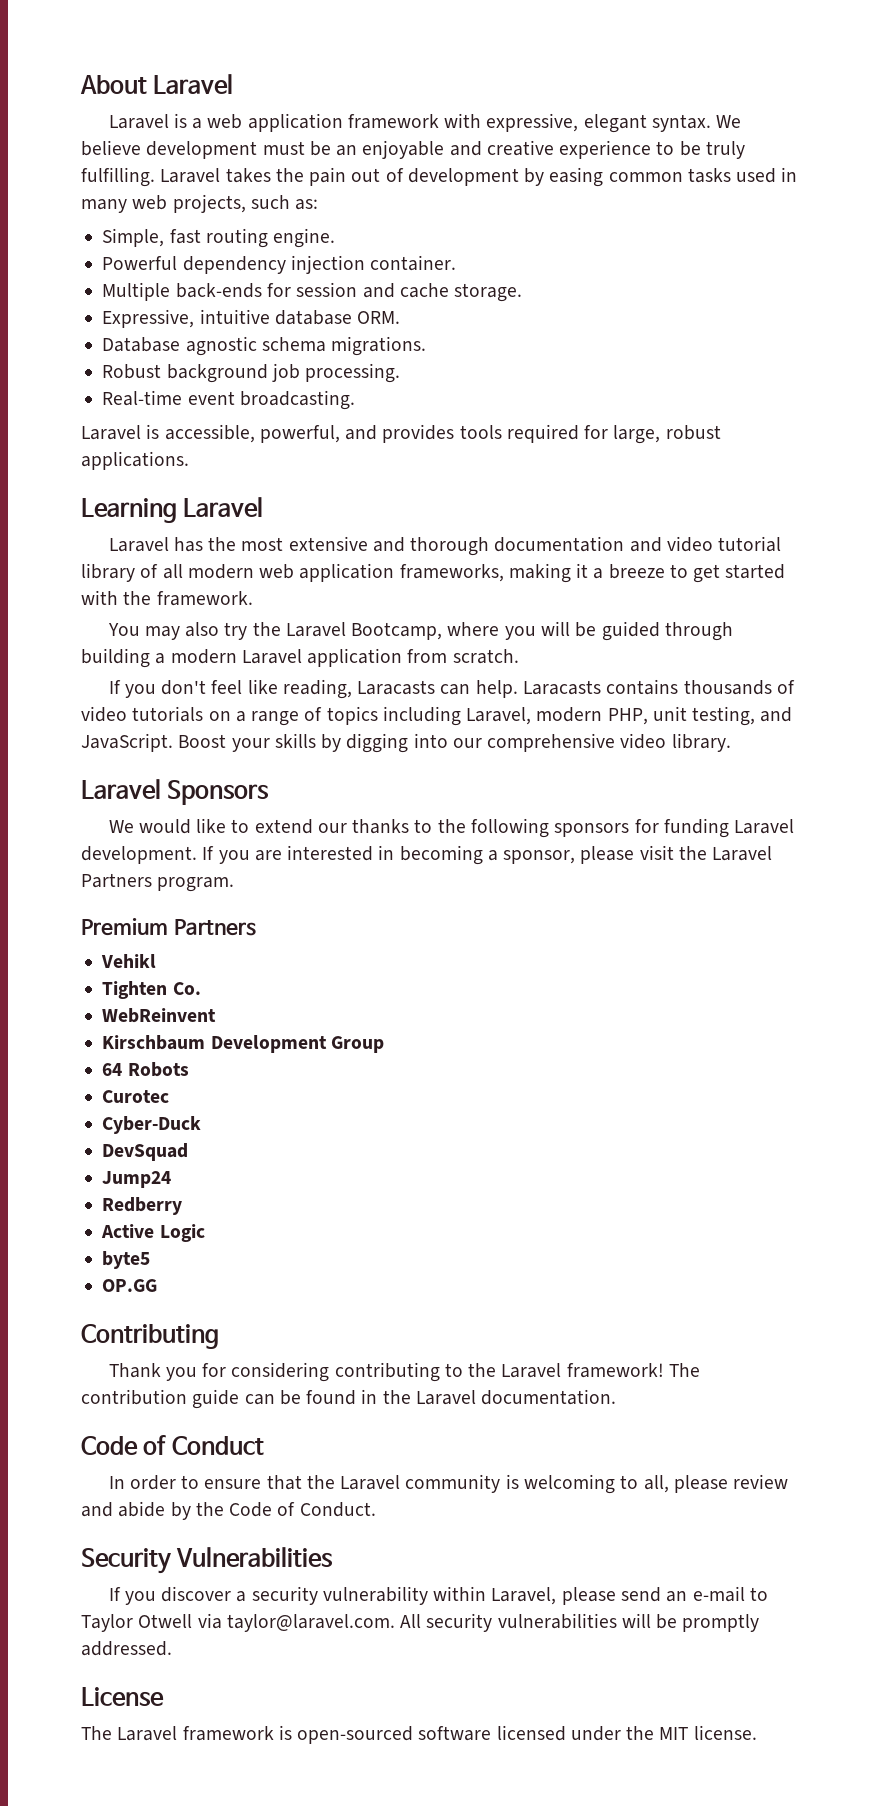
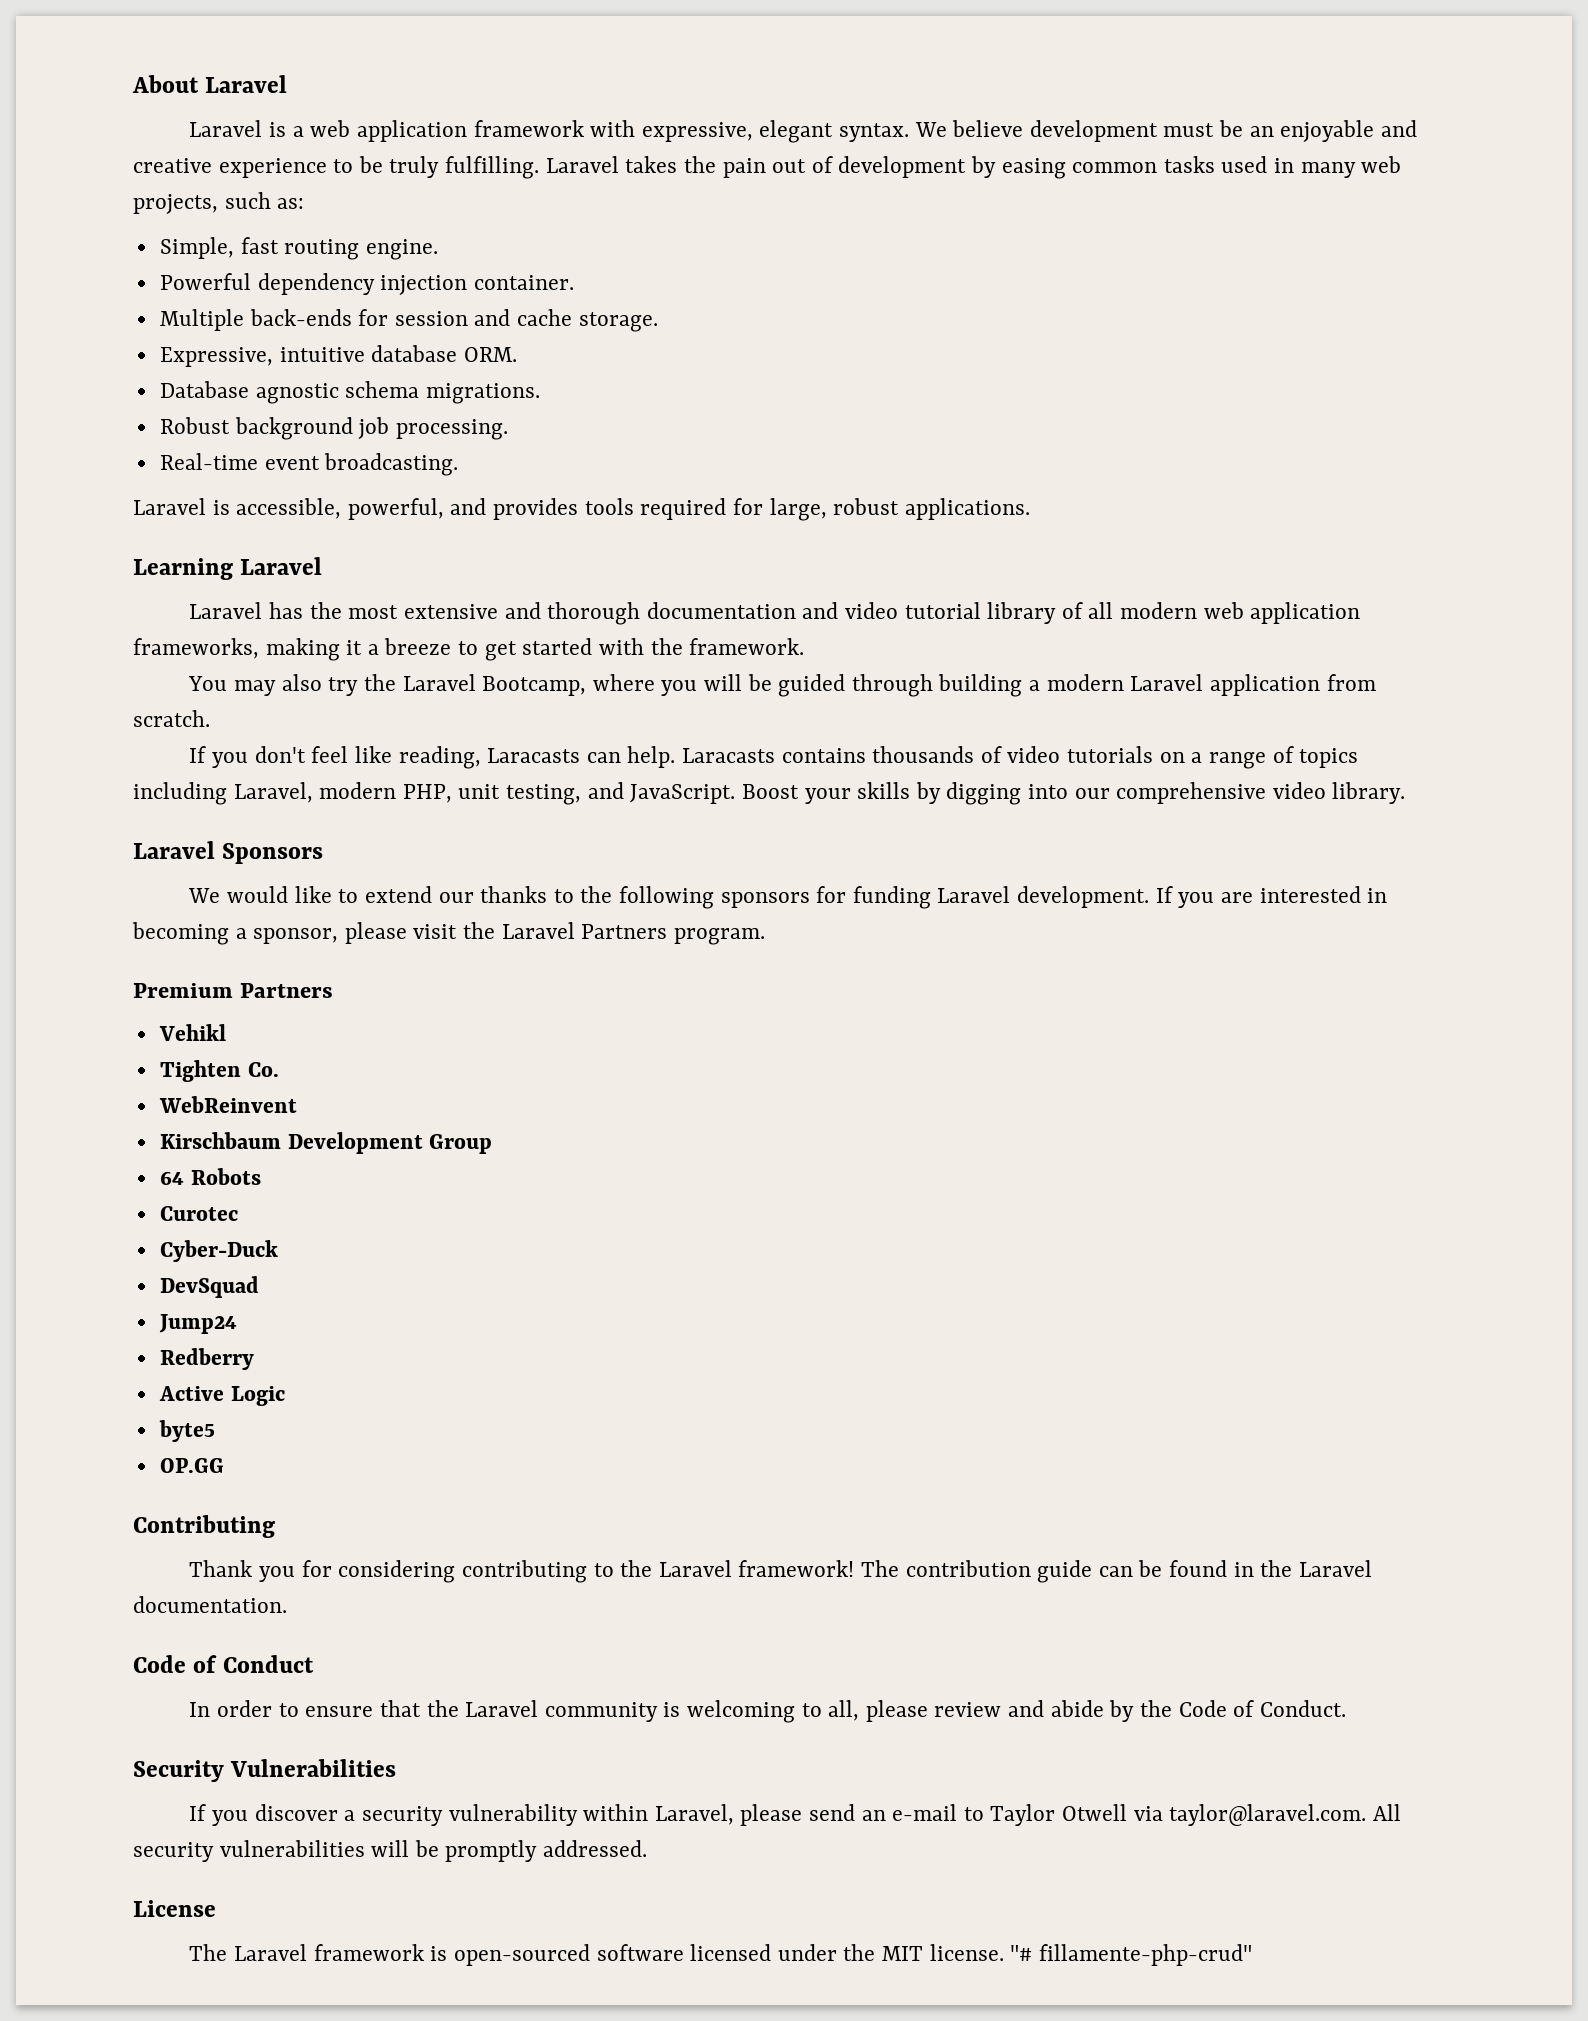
(757, 1732) none -> [1010,1944,1252,1966] "# fillamente-php-crud"

